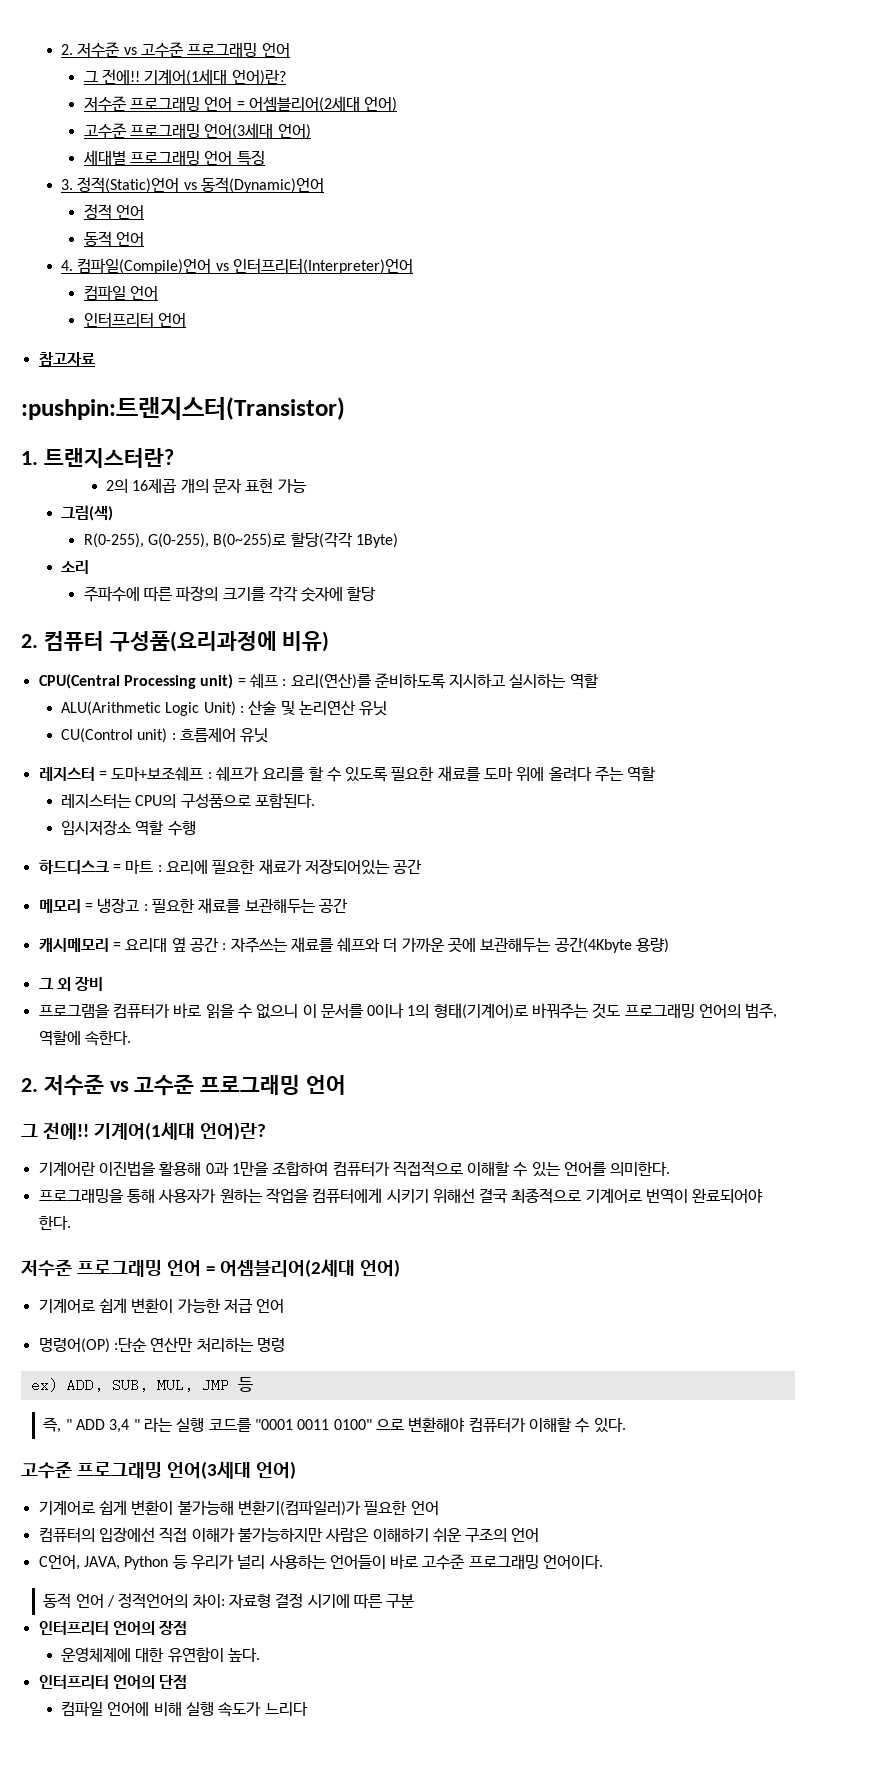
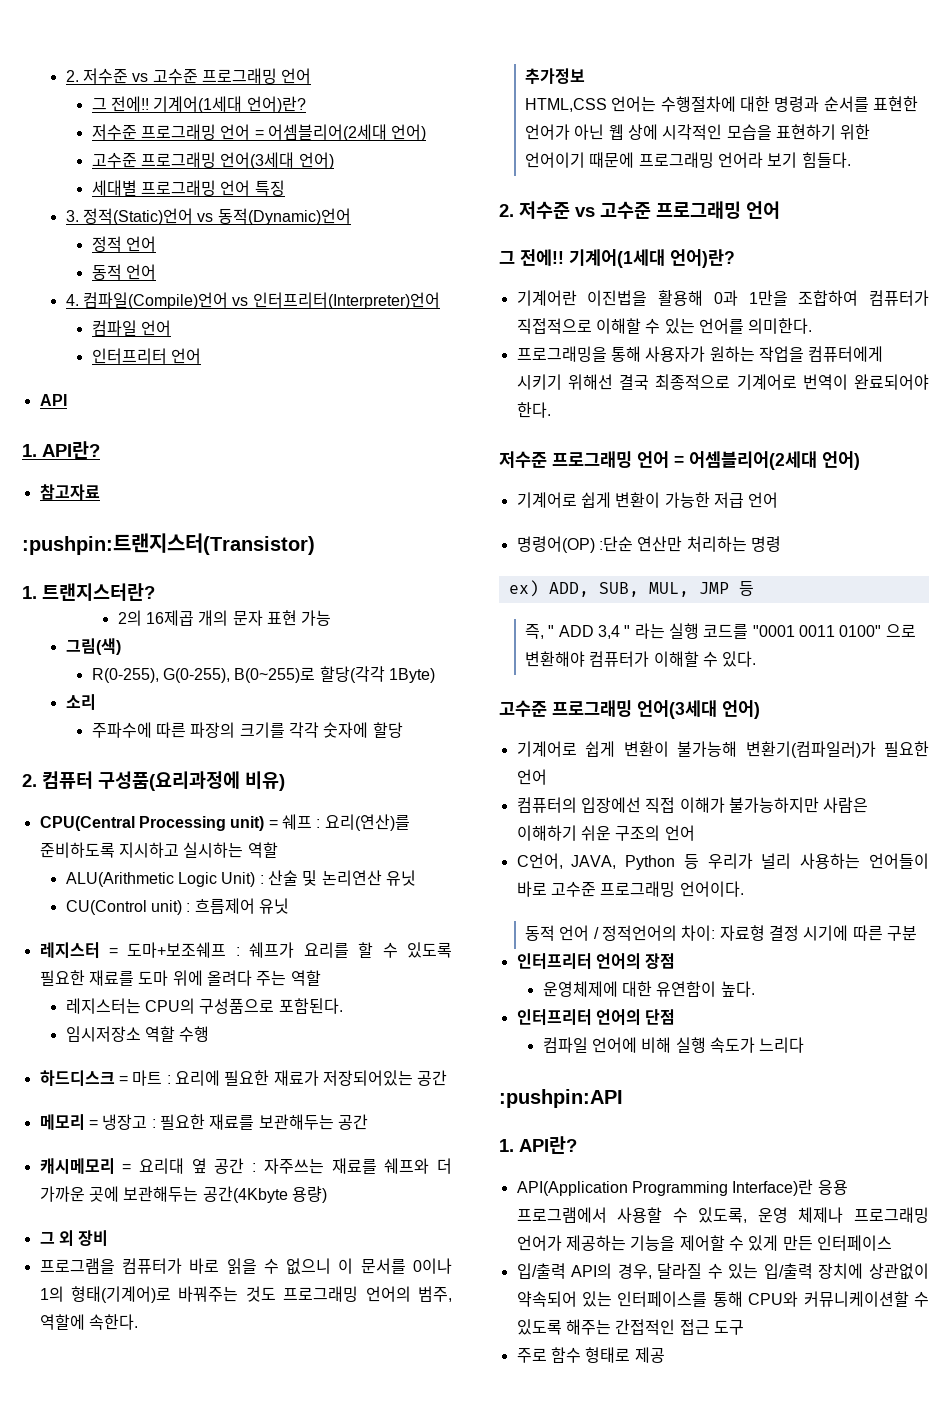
(186, 320) none -> [39,394,67,406] [22,441,100,459] // API // 1. API란?
(131, 1038) none -> [525,68,586,85] [525,96,918,112] [525,124,871,140] [525,152,851,168] // 추가정보 // HTML,CSS 언어는 수행절차에 대한 명령과 순서를 표현한 언어가 아닌 웹 상에 시각적인 모습을 표현하기 위한 언어이기 때문에 프로그래밍 언어라 보기 힘들다.
(308, 1709) none -> [499,1089,623,1108] [499,1136,577,1154] [516,1179,848,1196] [516,1207,929,1223] [516,1235,892,1251] [516,1263,929,1280] [516,1291,929,1307] [516,1319,744,1335] [516,1347,665,1363] // :pushpin:API // 1. API란? // API(Application Programming Interface)란 응용 프로그램에서 사용할 수 있도록, 운영 체제나 프로그래밍 언어가 제공하는 기능을 제어할 수 있게 만든 인터페이스 // 입/출력 API의 경우, 달라질 수 있는 입/출력 장치에 상관없이 약속되어 있는 인터페이스를 통해 CPU와 커뮤니케이션할 수 있도록 해주는 간접적인 접근 도구 // 주로 함수 형태로 제공

